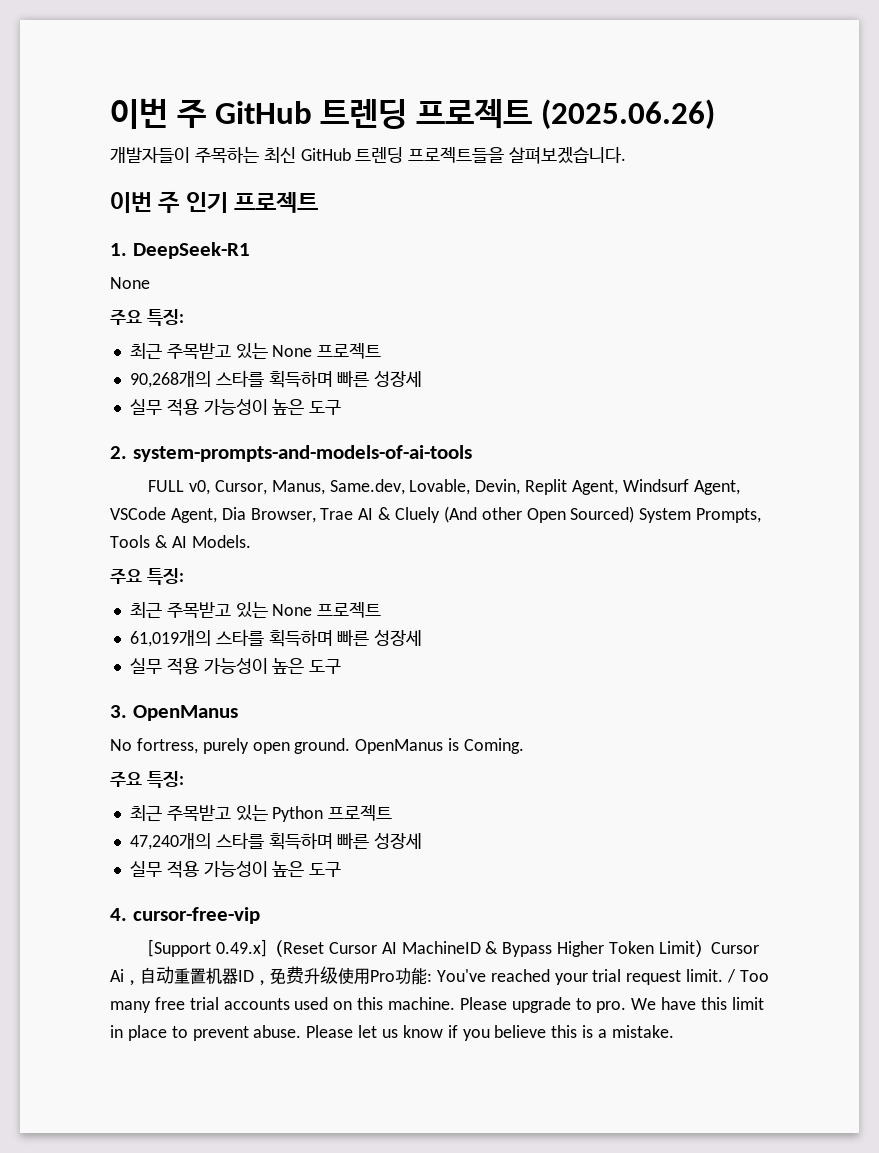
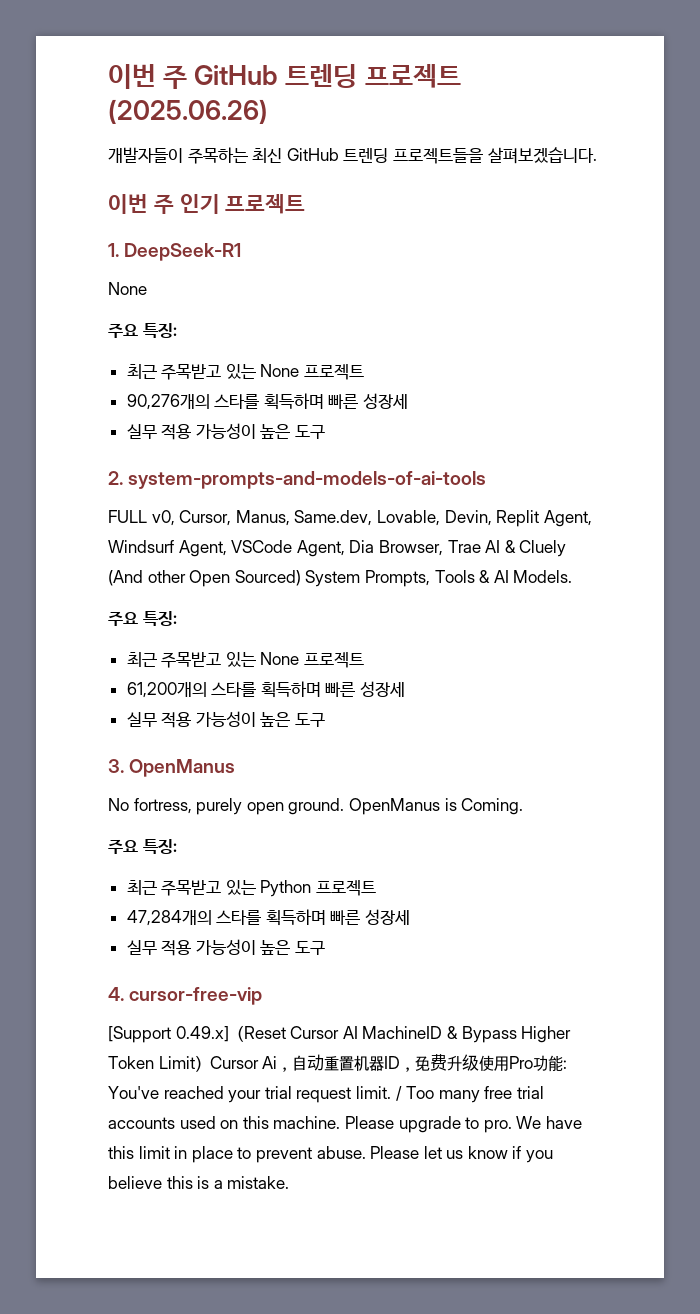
[129,371,211,388] 90,268개의 -> [126,394,210,410] 90,276개의
[129,630,211,647] 61,019개의 -> [126,682,207,698] 61,200개의
[129,833,211,850] 47,240개의 -> [126,910,212,926] 47,284개의

